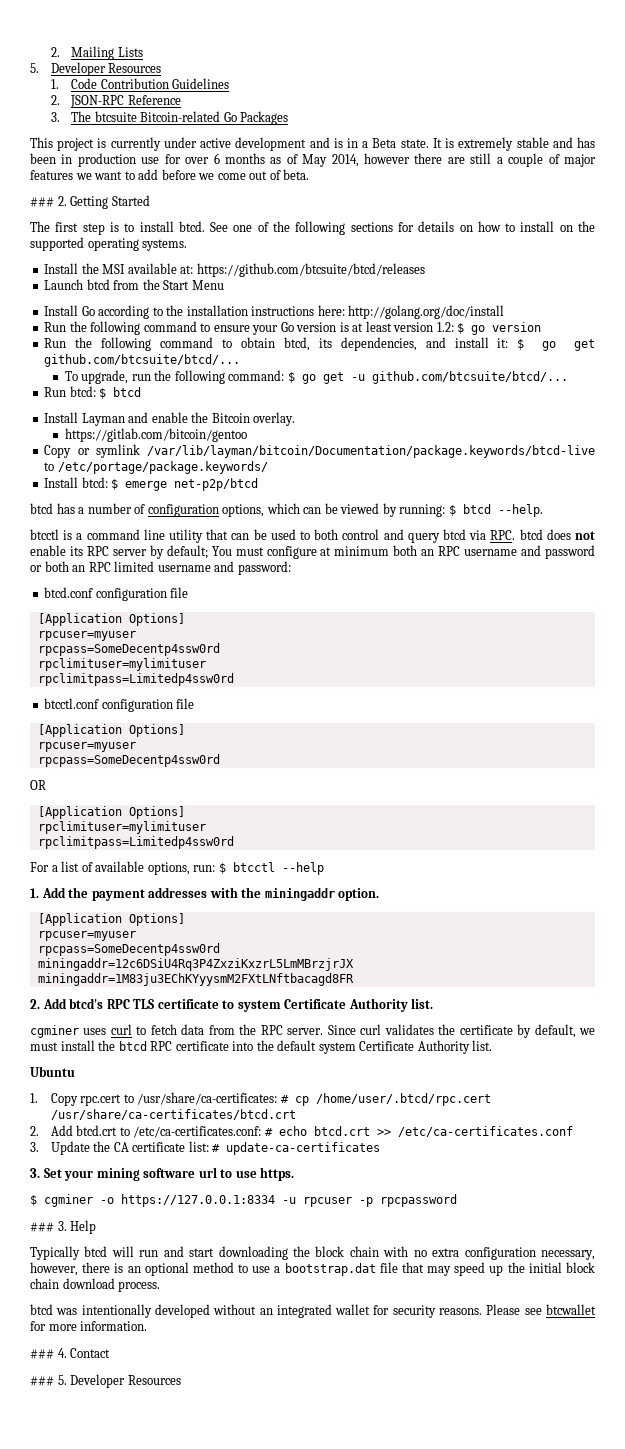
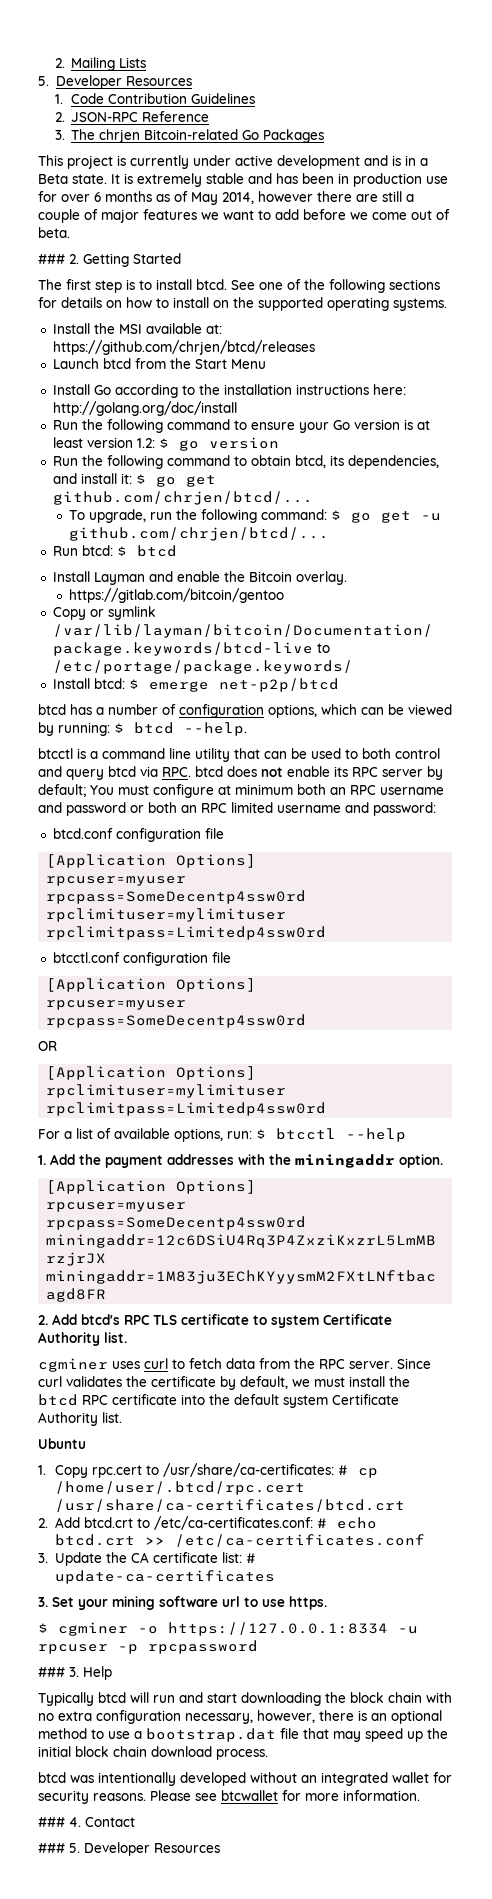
[94,111,137,122] btcsuite -> [99,129,141,143] chrjen
[196,263,425,277] https://github.com/btcsuite/btcd/releases -> [52,340,315,355] https://github.com/chrjen/btcd/releases
[44,354,241,367] github.com/btcsuite/btcd/... -> [52,491,313,505] github.com/chrjen/btcd/...
[371,371,568,384] github.com/btcsuite/btcd/... -> [69,527,330,541] github.com/chrjen/btcd/...

